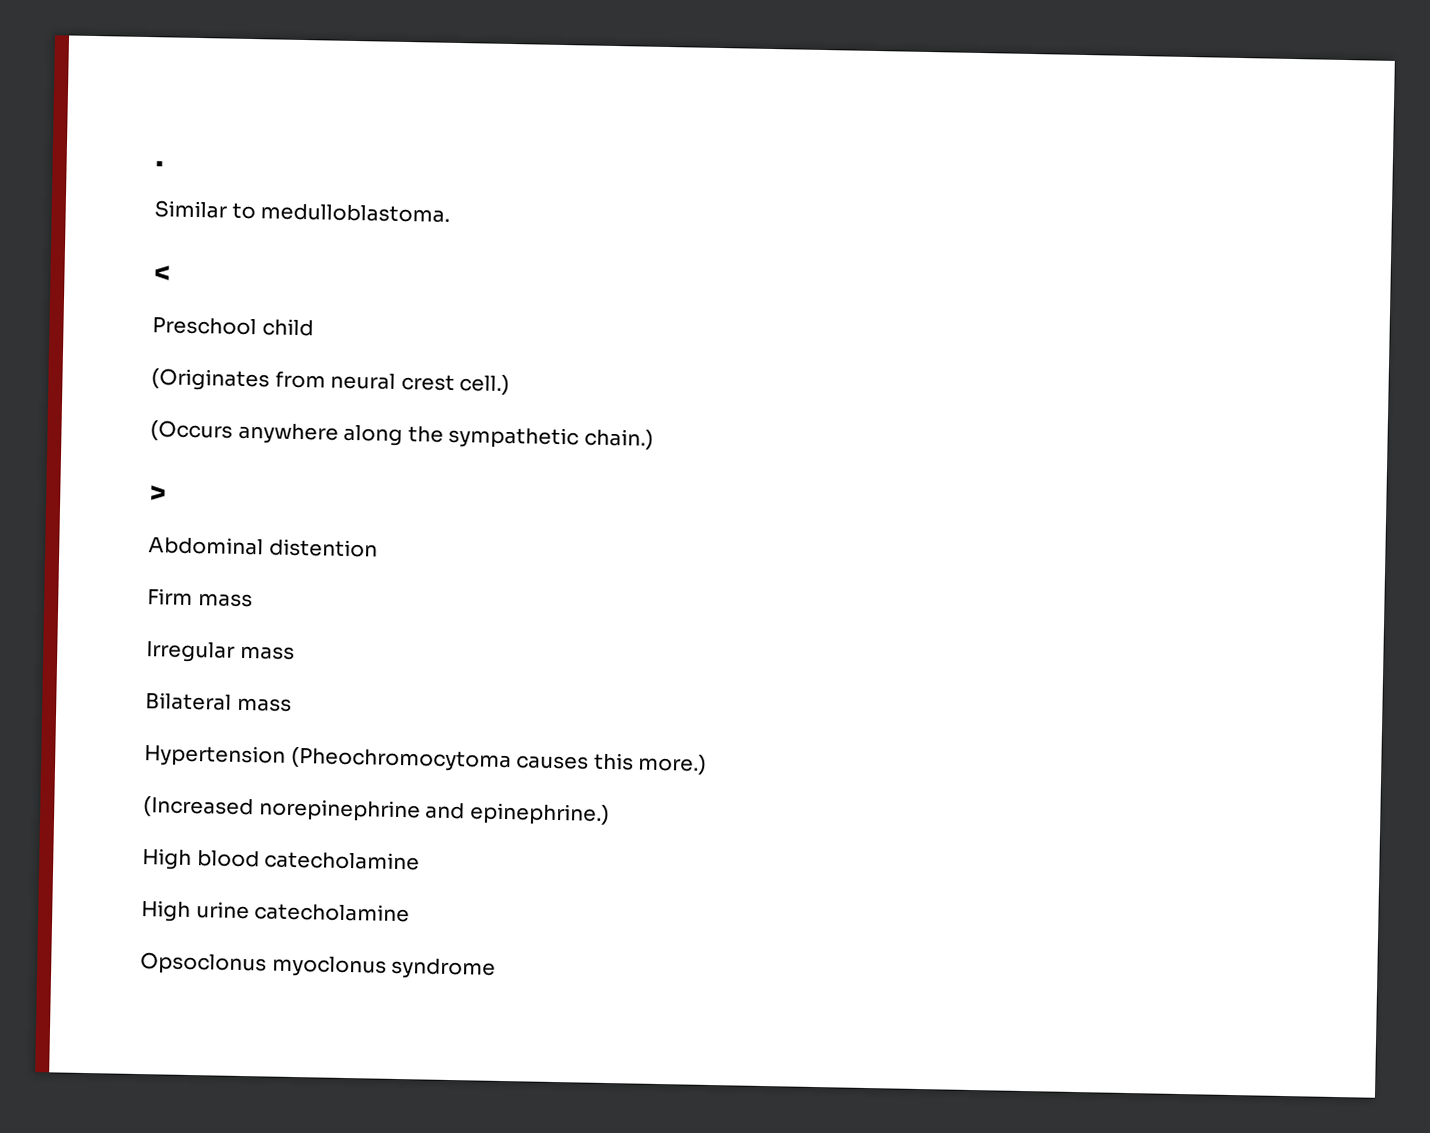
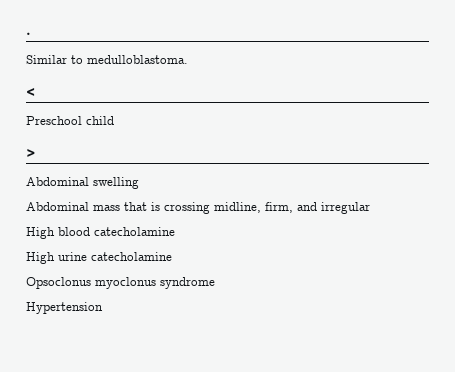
[151,368,511,396] [150,420,654,450] // (Originates from neural crest cell.) // (Occurs anywhere along the sympathetic chain.) -> (114, 120) none
[268,538,378,558] [147,588,253,608] [146,641,295,663] [145,692,292,712] [144,744,708,775] [143,796,610,827] distention // Firm mass // Irregular mass // Bilateral mass // Hypertension (Pheochromocytoma causes this more.) // (Increased norepinephrine and epinephrine.) -> [93,177,139,189] [26,202,370,214] swelling // Abdominal mass that is crossing midline, firm, and irregular
(497, 968) none -> [26,302,103,314] // Hypertension

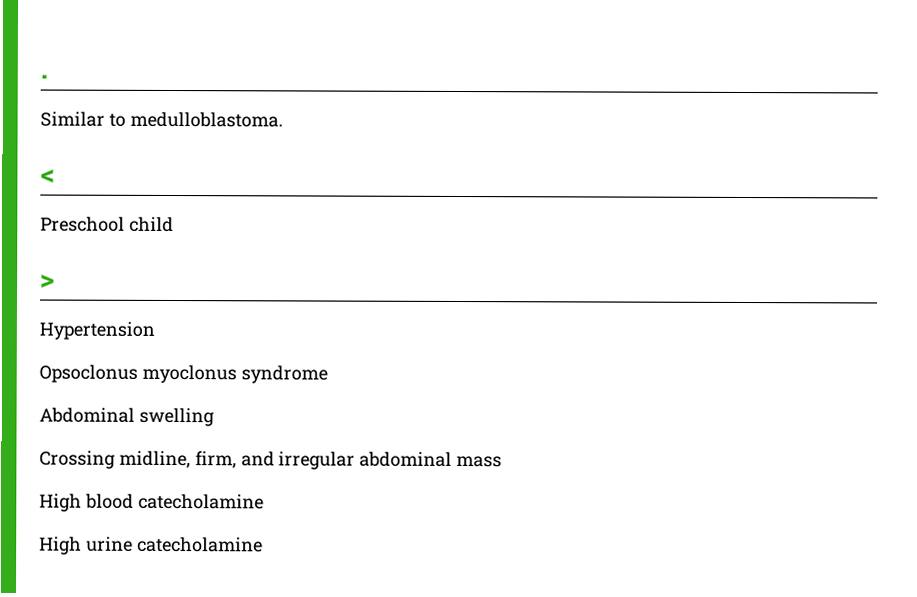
[26,177,139,189] [26,202,210,214] Abdominal swelling // Abdominal mass that is crossing -> [39,321,155,340] [39,364,328,384] [39,407,214,427] [39,450,115,469] Hypertension // Opsoclonus myoclonus syndrome // Abdominal swelling // Crossing
(370, 208) none -> [359,451,503,468] abdominal mass
[26,277,215,289] [26,302,103,314] // Opsoclonus myoclonus syndrome // Hypertension -> (263, 544) none

